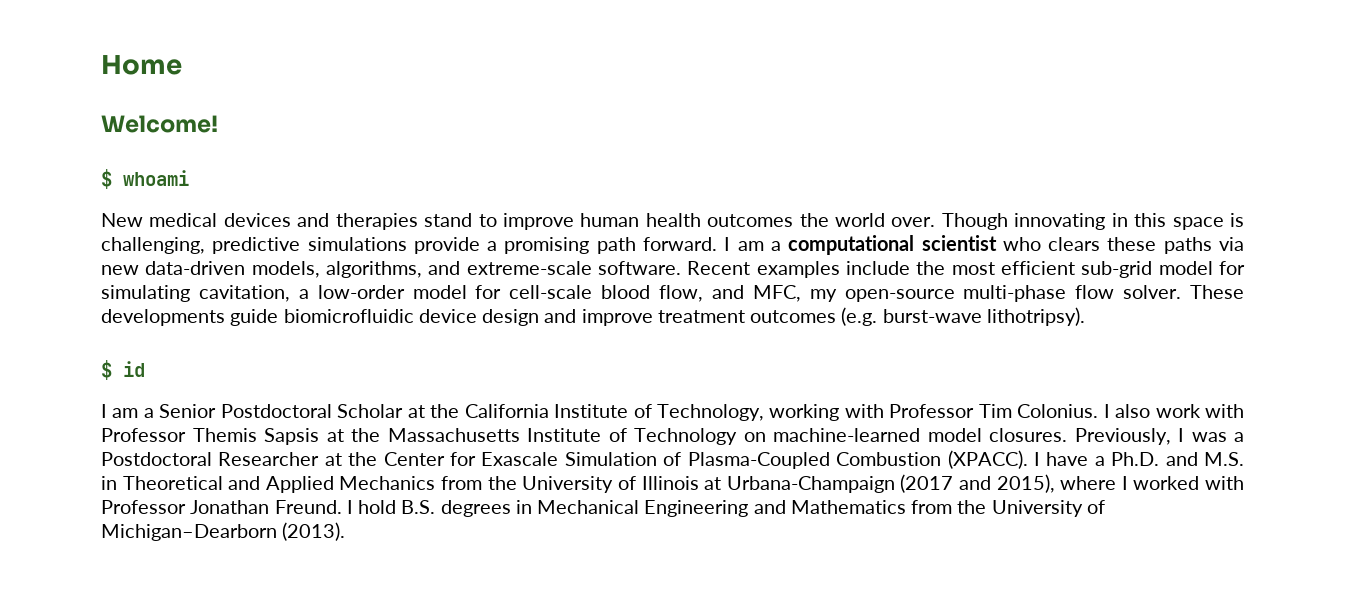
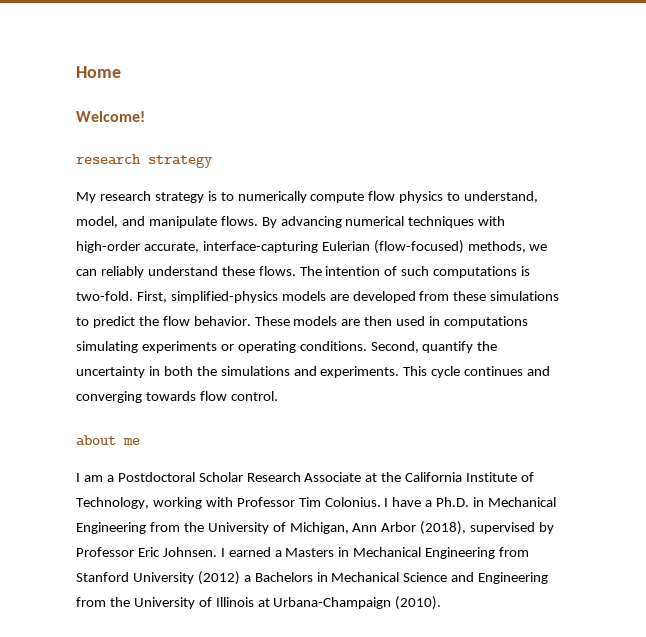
[101,169,189,189] [101,213,1245,230] [101,235,1244,255] [101,261,1245,278] [101,285,1244,302] [101,307,1085,326] [101,360,145,380] [101,404,217,418] $ whoami // New medical devices and therapies stand to improve human health outcomes the world over. Though innovating in this space is challenging, predictive simulations provide a promising path forward. I am a computational scientist who clears these paths via new data-driven models, algorithms, and extreme-scale software. Recent examples include the most efficient sub-grid model for simulating cavitation, a low-order model for cell-scale blood flow, and MFC, my open-source multi-phase flow solver. These developments guide biomicrofluidic device design and improve treatment outcomes (e.g. burst-wave lithotripsy). // $ id // I am a Senior -> [76,154,213,168] [76,191,539,203] [76,216,506,228] [76,240,548,254] [76,266,531,278] [76,291,560,303] [76,316,529,328] [76,341,498,353] [76,366,551,378] [76,391,278,403] [76,435,140,446] [76,473,114,482] research strategy // My research strategy is to numerically compute flow physics to understand, model, and manipulate flows. By advancing numerical techniques with high-order accurate, interface-capturing Eulerian (flow-focused) methods, we can reliably understand these flows. The intention of such computations is two-fold. First, simplified-physics models are developed from these simulations to predict the flow behavior. These models are then used in computations simulating experiments or operating conditions. Second, quantify the uncertainty in both the simulations and experiments. This cycle continues and converging towards flow control. // about me // I am a
(404, 411) none -> [246,472,362,482] Research Associate
[1115,404,1245,418] [101,428,1244,445] [101,450,1244,469] [101,476,436,493] also work with Professor Themis Sapsis at the Massachusetts Institute of Technology on machine-learned model closures. Previously, I was a Postdoctoral Researcher at the Center for Exascale Simulation of Plasma-Coupled Combustion (XPACC). I have a Ph.D. and M.S. in Theoretical and Applied Mechanics -> [392,497,557,507] [76,521,555,535] [76,547,530,559] [76,571,549,585] have a Ph.D. in Mechanical Engineering from the University of Michigan, Ann Arbor (2018), supervised by Professor Eric Johnsen. I earned a Masters in Mechanical Engineering from Stanford University (2012) a Bachelors in Mechanical Science and Engineering
[900,474,1244,493] [101,500,1105,517] [101,522,346,541] (2017 and 2015), where I worked with Professor Jonathan Freund. I hold B.S. degrees in Mechanical Engineering and Mathematics from the University of Michigan–Dearborn (2013). -> [395,596,442,610] (2010).

